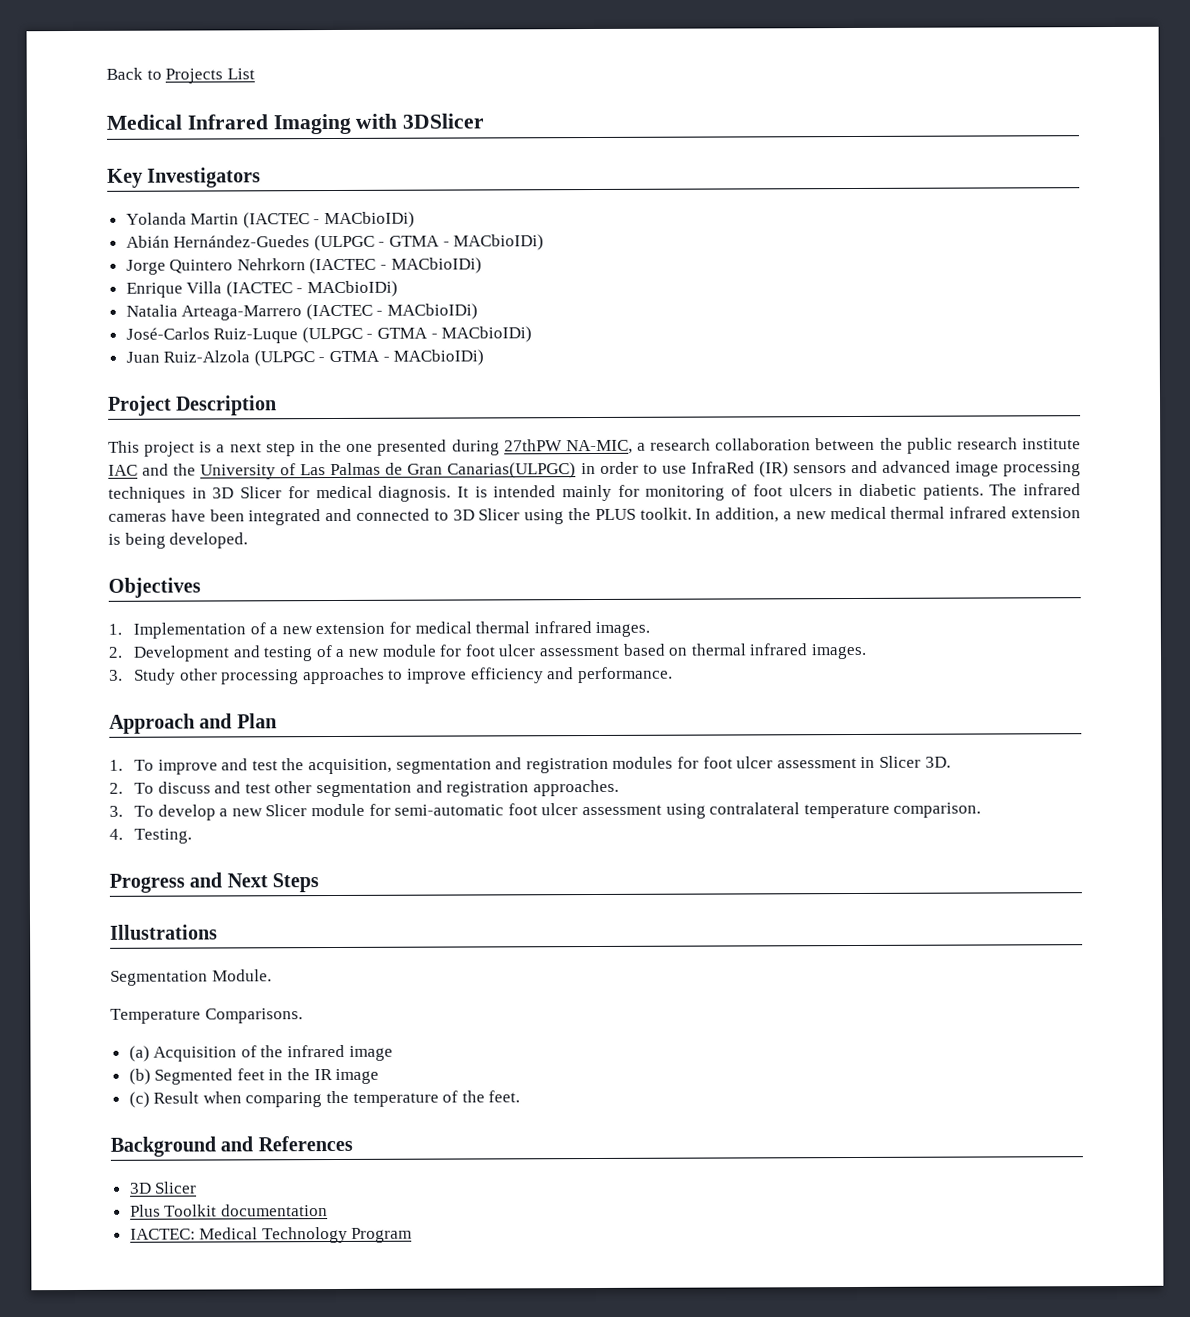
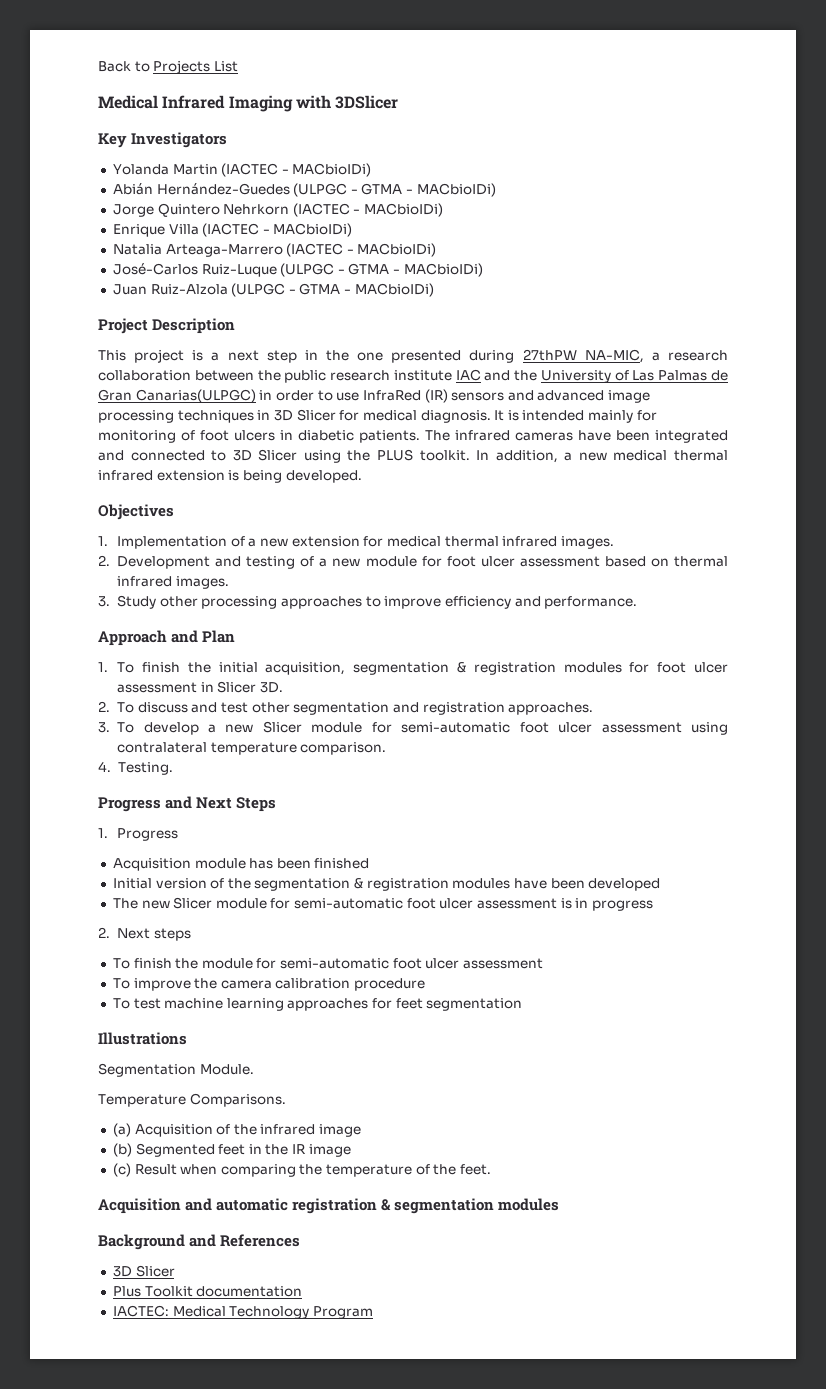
[157,758,305,775] improve and test the -> [141,662,258,673] finish the initial
[495,757,523,770] and -> [456,662,466,673] &
(320, 883) none -> [98,828,179,841] [112,858,370,871] [112,878,661,891] [112,897,653,911] [98,927,191,941] [112,958,544,969] [112,978,426,991] [112,998,523,1011] // 1. Progress // Acquisition module has been finished // Initial version of the segmentation & registration modules have been developed // The new Slicer module for semi-automatic foot ulcer assessment is in progress // 2. Next steps // To finish the module for semi-automatic foot ulcer assessment // To improve the camera calibration procedure // To test machine learning approaches for feet segmentation
(521, 1096) none -> [98,1198,560,1214] // Acquisition and automatic registration & segmentation modules

